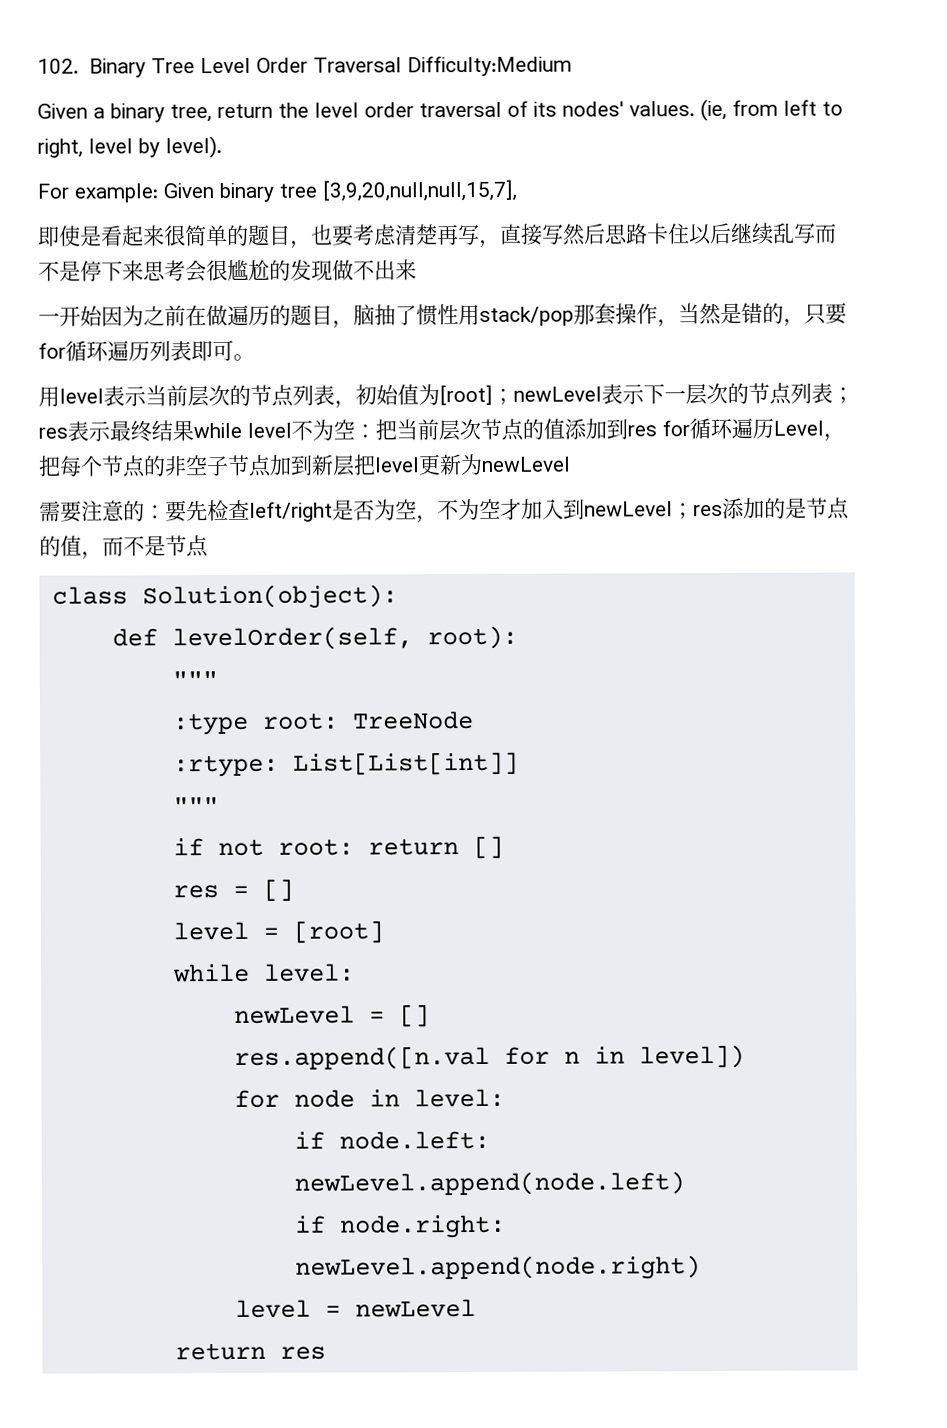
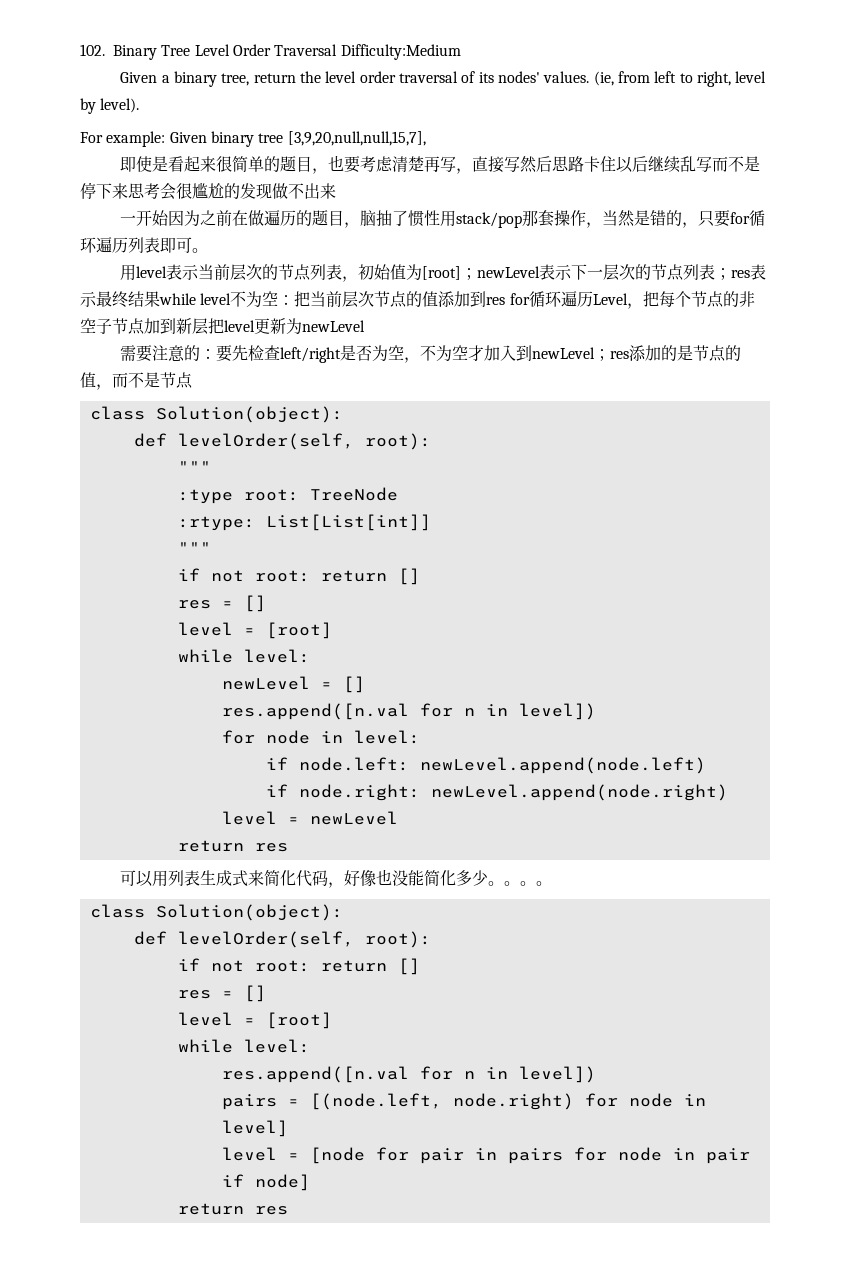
(326, 1353) none -> [120,869,553,888] [89,904,343,921] [133,931,431,948] [177,958,420,975] [177,985,266,1002] [177,1012,332,1029] [177,1039,310,1053] [221,1066,596,1083] [221,1093,706,1110] [221,1120,288,1137] [221,1147,750,1164] [221,1174,310,1191] [177,1203,288,1215] // 可以用列表生成式来简化代码，好像也没能简化多少。。。。 // class Solution(object): // def levelOrder(self, root): // if not root: return [] // res = [] // level = [root] // while level: // res.append([n.val for n in level]) // pairs = [(node.left, node.right) for node in level] // level = [node for pair in pairs for node in pair if node] // return res

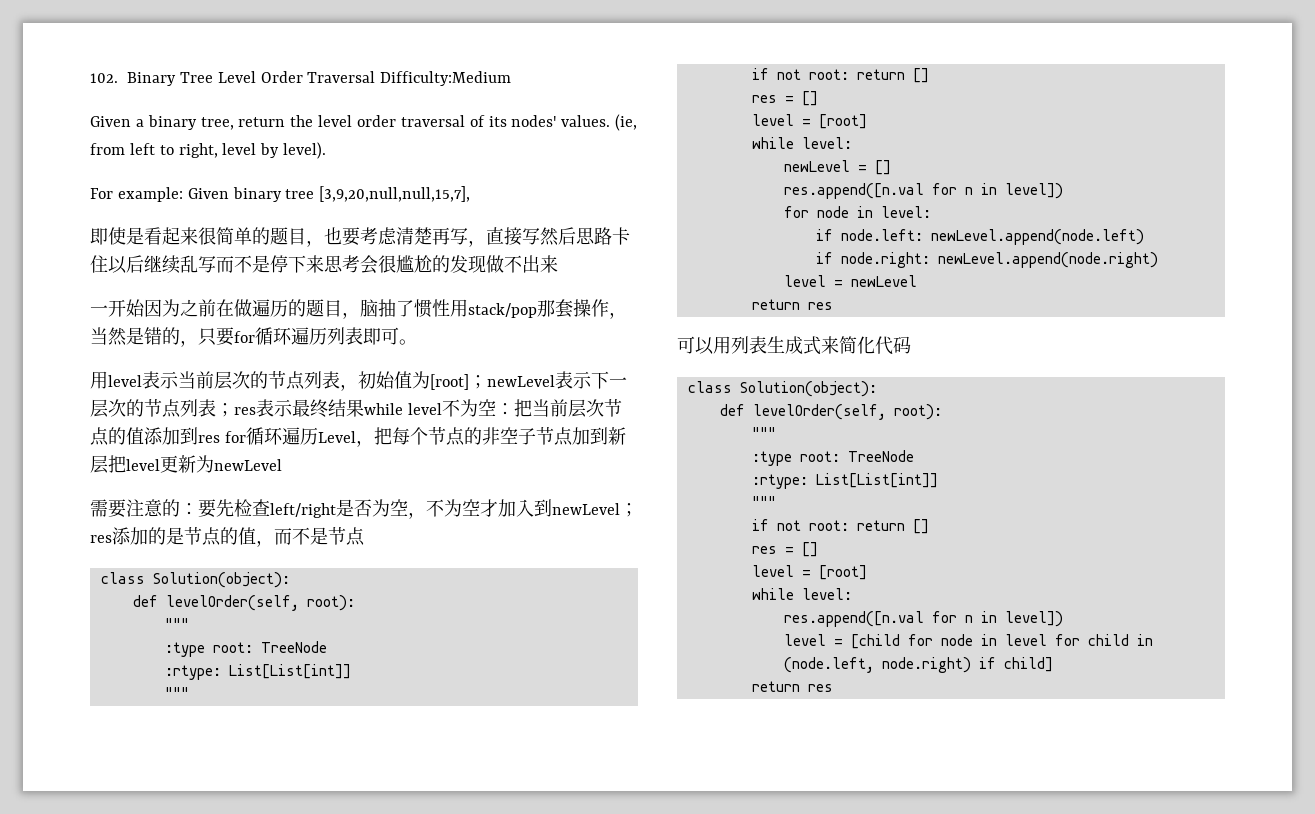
[328,869,553,888] [89,904,343,921] [133,931,431,948] ，好像也没能简化多少。。。。 // class Solution(object): // def levelOrder(self, root): -> [687,381,877,397] [719,404,942,420] [751,427,776,439] [751,450,914,466] [751,473,938,489] [751,496,776,508] // class Solution(object): // def levelOrder(self, root): // """ // :type root: TreeNode // :rtype: List[List[int]] // """
[221,1093,706,1110] [221,1120,288,1137] [221,1147,750,1164] [221,1174,310,1191] pairs = [(node.left, node.right) for node in level] // level = [node for pair in pairs for node in pair if node] -> [783,634,1153,649] [783,657,1053,673] level = [child for node in level for child in (node.left, node.right) if child]

